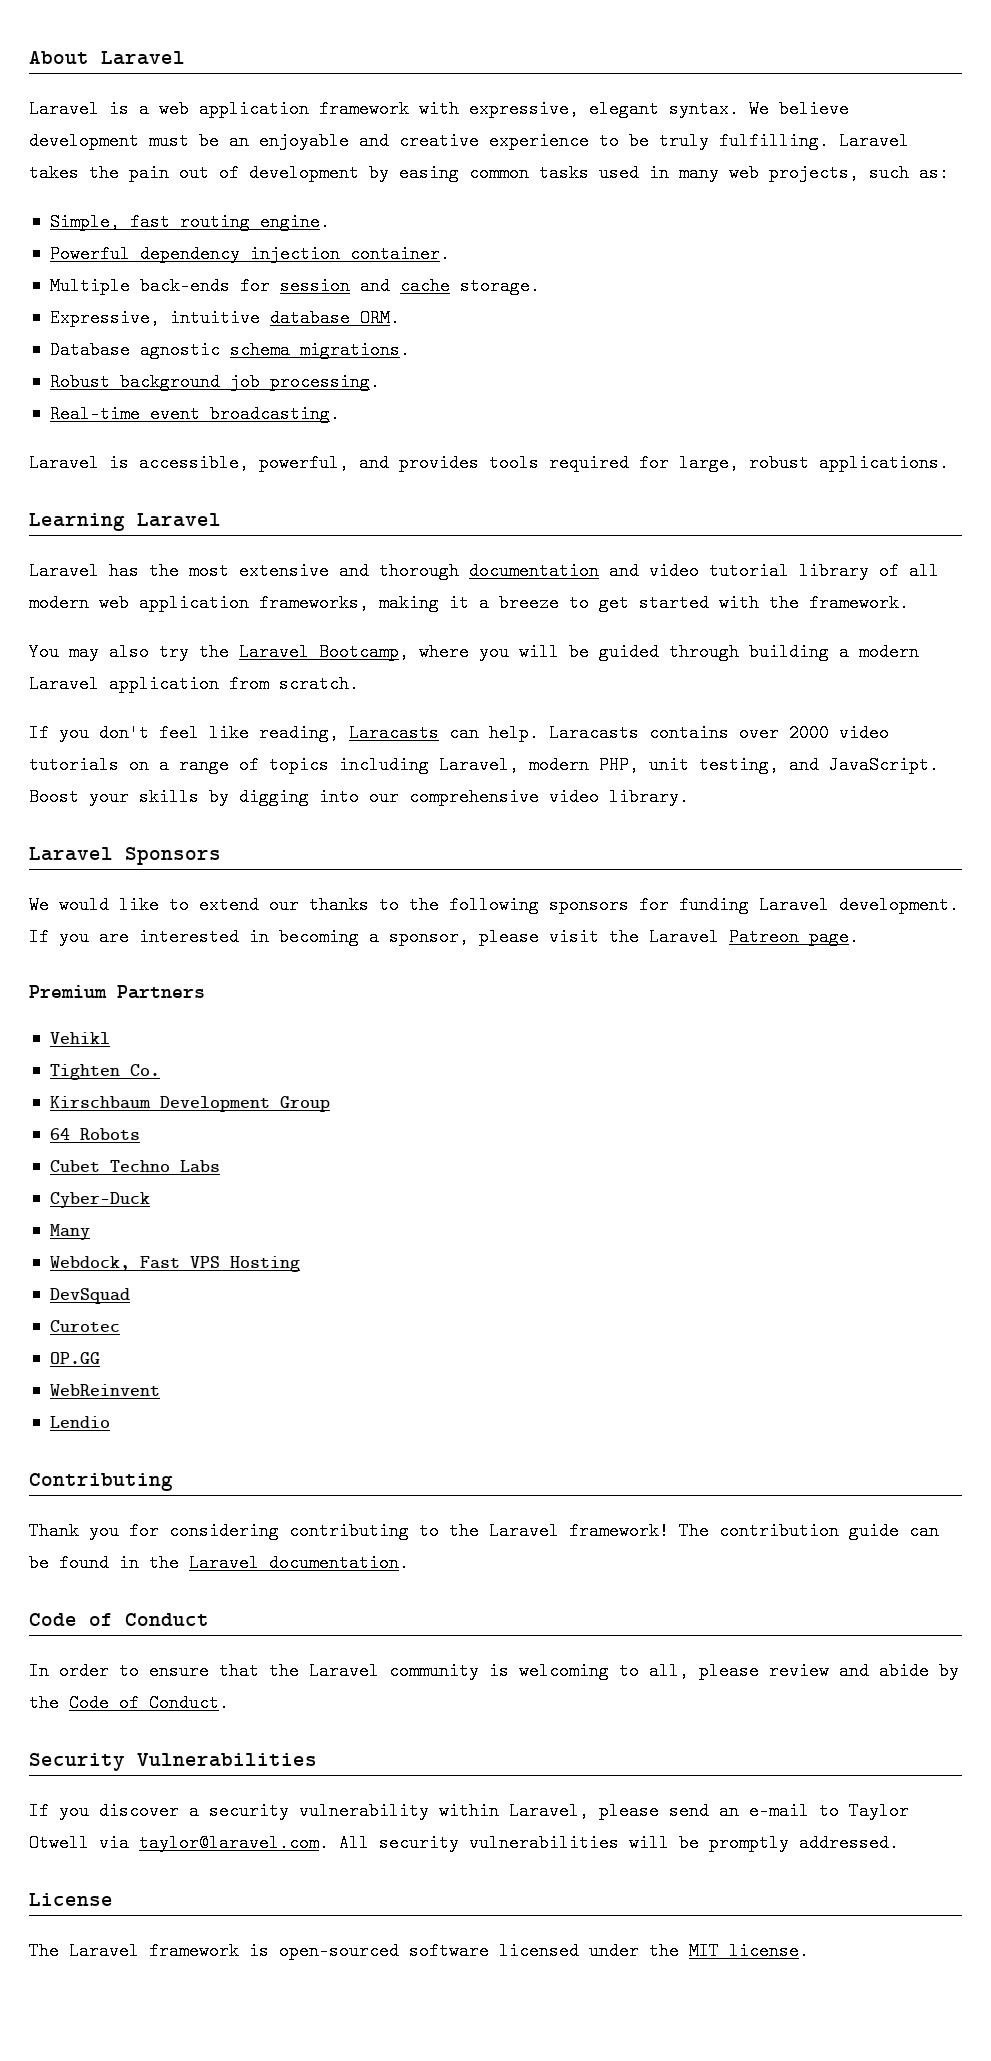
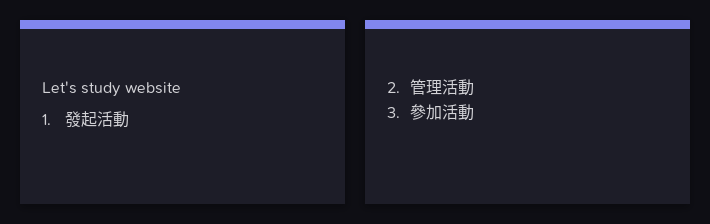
[29,51,185,65] [29,100,849,118] [29,132,909,150] [29,164,949,182] [49,213,330,231] [49,245,450,263] [49,277,540,295] [49,309,400,327] [49,341,410,359] [49,373,380,391] [49,405,340,423] [29,454,949,472] [29,513,221,531] [29,562,939,580] [29,594,909,612] [29,643,919,661] [29,675,359,693] [29,724,889,742] [29,756,939,774] [29,788,689,806] [29,847,221,865] [29,896,959,914] [29,928,859,946] [29,985,205,999] [49,1032,110,1044] [49,1064,160,1080] [49,1096,330,1112] [49,1128,140,1140] [49,1160,220,1173] [49,1192,150,1208] [49,1224,90,1240] [49,1256,300,1272] [49,1288,130,1304] [49,1320,120,1332] [49,1352,100,1364] [49,1384,160,1396] [49,1416,110,1428] [29,1473,173,1491] [29,1522,939,1540] [29,1554,409,1572] [29,1613,209,1626] [29,1662,959,1680] [29,1694,229,1712] [29,1753,317,1771] [29,1802,909,1820] [29,1834,899,1852] [29,1893,113,1906] [29,1942,809,1960] About Laravel // Laravel is a web application framework with expressive, elegant syntax. We believe development must be an enjoyable and creative experience to be truly fulfilling. Laravel takes the pain out of development by easing common tasks used in many web projects, such as: // Simple, fast routing engine. // Powerful dependency injection container. // Multiple back-ends for session and cache storage. // Expressive, intuitive database ORM. // Database agnostic schema migrations. // Robust background job processing. // Real-time event broadcasting. // Laravel is accessible, powerful, and provides tools required for large, robust applications. // Learning Laravel // Laravel has the most extensive and thorough documentation and video tutorial library of all modern web application frameworks, making it a breeze to get started with the framework. // You may also try the Laravel Bootcamp, where you will be guided through building a modern Laravel application from scratch. // If you don't feel like reading, Laracasts can help. Laracasts contains over 2000 video tutorials on a range of topics including Laravel, modern PHP, unit testing, and JavaScript. Boost your skills by digging into our comprehensive video library. // Laravel Sponsors // We would like to extend our thanks to the following sponsors for funding Laravel development. If you are interested in becoming a sponsor, please visit the Laravel Patreon page. // Premium Partners // Vehikl // Tighten Co. // Kirschbaum Development Group // 64 Robots // Cubet Techno Labs // Cyber-Duck // Many // Webdock, Fast VPS Hosting // DevSquad // Curotec // OP.GG // WebReinvent // Lendio // Contributing // Thank you for considering contributing to the Laravel framework! The contribution guide can be found in the Laravel documentation. // Code of Conduct // In order to ensure that the Laravel community is welcoming to all, please review and abide by the Code of Conduct. // Security Vulnerabilities // If you discover a security vulnerability within Laravel, please send an e-mail to Taylor Otwell via taylor@laravel.com. All security vulnerabilities will be promptly addressed. // License // The Laravel framework is open-sourced software licensed under the MIT license. -> [42,81,181,97] [42,111,129,128] [387,79,474,96] [387,104,474,121] Let's study website // 1.發起活動 // 2.管理活動 // 3.參加活動

